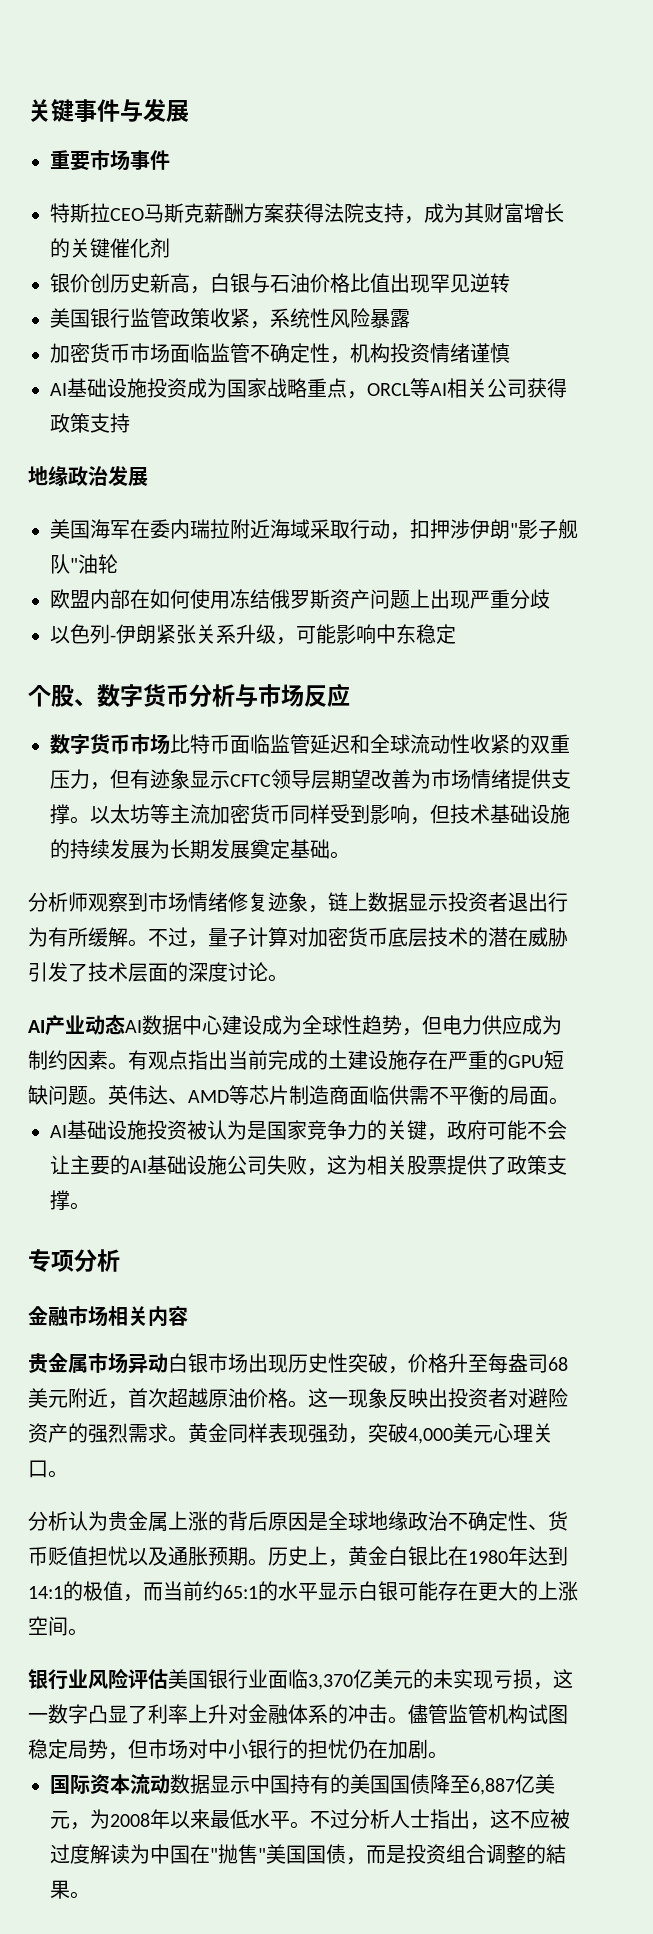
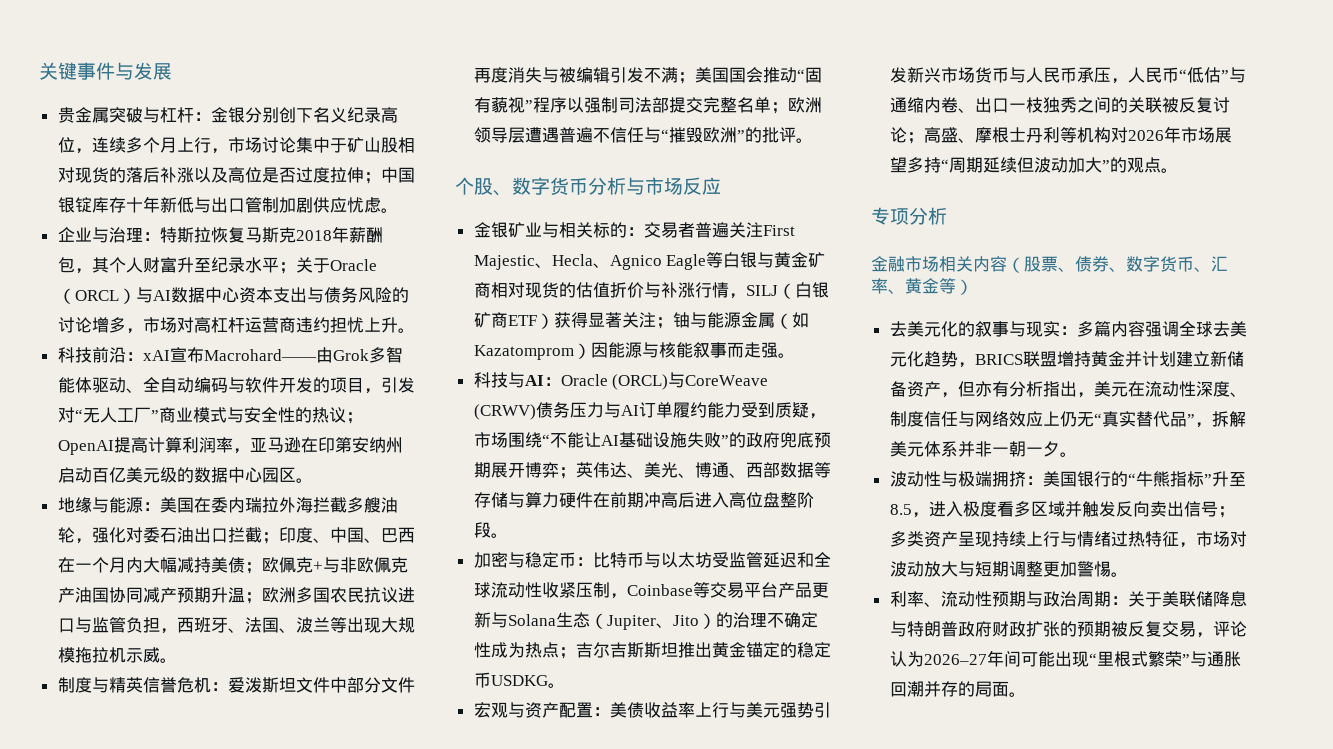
[50,150,170,171] [50,203,564,224] [50,238,170,258] [50,273,510,294] [50,308,410,329] [50,343,510,364] [50,378,567,399] [50,413,130,433] [28,466,148,486] [50,519,578,540] [50,554,118,574] [50,589,550,609] [50,624,456,645] 重要市场事件 // 特斯拉CEO马斯克薪酬方案获得法院支持，成为其财富增长的关键催化剂 // 银价创历史新高，白银与石油价格比值出现罕见逆转 // 美国银行监管政策收紧，系统性风险暴露 // 加密货币市场面临监管不确定性，机构投资情绪谨慎 // AI基础设施投资成为国家战略重点，ORCL等AI相关公司获得政策支持 // 地缘政治发展 // 美国海军在委内瑞拉附近海域采取行动，扣押涉伊朗"影子舰队"油轮 // 欧盟内部在如何使用冻结俄罗斯资产问题上出现严重分歧 // 以色列-伊朗紧张关系升级，可能影响中东稳定 -> [57,107,398,123] [57,137,415,154] [57,167,415,184] [57,196,398,213] [57,226,383,243] [57,257,377,274] [57,287,409,304] [57,317,415,334] [57,346,403,363] [57,377,415,394] [57,407,363,424] [57,437,403,455] [57,467,313,483] [57,497,398,513] [57,527,415,544] [57,557,408,574] [57,587,415,604] [57,617,415,634] [57,647,177,663] [57,677,415,693] [473,67,822,84] [473,97,822,114] [473,127,813,143] 贵金属突破与杠杆：金银分别创下名义纪录高位，连续多个月上行，市场讨论集中于矿山股相对现货的落后补涨以及高位是否过度拉伸；中国银锭库存十年新低与出口管制加剧供应忧虑。 // 企业与治理：特斯拉恢复马斯克2018年薪酬包，其个人财富升至纪录水平；关于Oracle（ORCL）与AI数据中心资本支出与债务风险的讨论增多，市场对高杠杆运营商违约担忧上升。 // 科技前沿：xAI宣布Macrohard——由Grok多智能体驱动、全自动编码与软件开发的项目，引发对“无人工厂”商业模式与安全性的热议；OpenAI提高计算利润率，亚马逊在印第安纳州启动百亿美元级的数据中心园区。 // 地缘与能源：美国在委内瑞拉外海拦截多艘油轮，强化对委石油出口拦截；印度、中国、巴西在一个月内大幅减持美债；欧佩克+与非欧佩克产油国协同减产预期升温；欧洲多国农民抗议进口与监管负担，西班牙、法国、波兰等出现大规模拖拉机示威。 // 制度与精英信誉危机：爱泼斯坦文件中部分文件再度消失与被编辑引发不满；美国国会推动“固有藐视”程序以强制司法部提交完整名单；欧洲领导层遭遇普遍不信任与“摧毁欧洲”的批评。
[50,733,270,755] 数字货币市场比特币面临 -> [473,222,795,238] [473,252,826,270] [473,282,829,299] [473,312,809,329] [473,342,795,360] [473,372,769,390] [473,402,826,420] [473,432,831,448] [473,462,831,479] [473,492,814,508] [473,522,508,538] [473,552,729,568] 金银矿业与相关标的：交易者普遍关注First Majestic、Hecla、Agnico Eagle等白银与黄金矿商相对现货的估值折价与补涨行情，SILJ（白银矿商ETF）获得显著关注；铀与能源金属（如Kazatomprom）因能源与核能叙事而走强。 // 科技与AI：Oracle (ORCL)与CoreWeave (CRWV)债务压力与AI订单履约能力受到质疑，市场围绕“不能让AI基础设施失败”的政府兜底预期展开博弈；英伟达、美光、博通、西部数据等存储与算力硬件在前期冲高后进入高位盘整阶段。 // 加密与稳定币：比特币与以太坊受
[510,734,570,754] [50,769,571,790] [50,804,570,825] [50,839,350,859] [28,892,568,913] [28,927,568,948] [28,962,288,982] [28,1014,562,1036] [28,1050,564,1070] [28,1085,569,1105] [50,1120,567,1141] [50,1155,567,1176] [50,1190,70,1210] 的双重压力，但有迹象显示CFTC领导层期望改善为市场情绪提供支撑。以太坊等主流加密货币同样受到影响，但技术基础设施的持续发展为长期发展奠定基础。 // 分析师观察到市场情绪修复迹象，链上数据显示投资者退出行为有所缓解。不过，量子计算对加密货币底层技术的潜在威胁引发了技术层面的深度讨论。 // AI产业动态AI数据中心建设成为全球性趋势，但电力供应成为制约因素。有观点指出当前完成的土建设施存在严重的GPU短缺问题。英伟达、AMD等芯片制造商面临供需不平衡的局面。 // AI基础设施投资被认为是国家竞争力的关键，政府可能不会让主要的AI基础设施公司失败，这为相关股票提供了政策支撑 -> [575,582,829,599] [473,612,818,630] [473,642,831,659] [473,672,565,688] [473,702,831,718] [889,67,1246,84] [889,97,1230,113] [889,126,1232,144] [889,157,1161,173] 压制，Coinbase等交易平台产品更新与Solana生态（Jupiter、Jito）的治理不确定性成为热点；吉尔吉斯斯坦推出黄金锚定的稳定币USDKG。 // 宏观与资产配置：美债收益率上行与美元强势引发新兴市场货币与人民币承压，人民币“低估”与通缩内卷、出口一枝独秀之间的关联被反复讨论；高盛、摩根士丹利等机构对2026年市场展望多持“周期延续但波动加大”的观点
[28,1353,568,1374] [28,1388,568,1409] [28,1423,553,1444] [28,1460,68,1478] [28,1511,568,1532] [28,1546,568,1567] [28,1581,578,1602] [28,1616,88,1636] [28,1668,573,1690] [28,1704,568,1724] [28,1739,448,1760] [50,1774,555,1795] [50,1809,570,1830] [50,1844,566,1865] [50,1880,70,1899] // 贵金属市场异动白银市场出现历史性突破，价格升至每盎司68美元附近，首次超越原油价格。这一现象反映出投资者对避险资产的强烈需求。黄金同样表现强劲，突破4,000美元心理关口。 // 分析认为贵金属上涨的背后原因是全球地缘政治不确定性、货币贬值担忧以及通胀预期。历史上，黄金白银比在1980年达到14:1的极值，而当前约65:1的水平显示白银可能存在更大的上涨空间。 // 银行业风险评估美国银行业面临3,370亿美元的未实现亏损，这一数字凸显了利率上升对金融体系的冲击。儘管监管机构试图稳定局势，但市场对中小银行的担忧仍在加剧。 // 国际资本流动数据显示中国持有的美国国债降至6,887亿美元，为2008年以来最低水平。不过分析人士指出，这不应被过度解读为中国在"抛售"美国国债，而是投资组合调整的結果 -> [1007,256,1228,273] [871,278,973,295] [889,321,1247,337] [889,351,1244,368] [889,381,1247,398] [889,411,1246,428] [889,441,1077,457] [889,471,1246,487] [889,501,1235,518] [889,531,1247,548] [889,561,1128,577] [889,591,1247,607] [889,621,1247,638] [889,650,1241,667] [889,681,1009,697] （股票、债券、数字货币、汇率、黄金等） // 去美元化的叙事与现实：多篇内容强调全球去美元化趋势，BRICS联盟增持黄金并计划建立新储备资产，但亦有分析指出，美元在流动性深度、制度信任与网络效应上仍无“真实替代品”，拆解美元体系并非一朝一夕。 // 波动性与极端拥挤：美国银行的“牛熊指标”升至8.5，进入极度看多区域并触发反向卖出信号；多类资产呈现持续上行与情绪过热特征，市场对波动放大与短期调整更加警惕。 // 利率、流动性预期与政治周期：关于美联储降息与特朗普政府财政扩张的预期被反复交易，评论认为2026–27年间可能出现“里根式繁荣”与通胀回潮并存的局面

